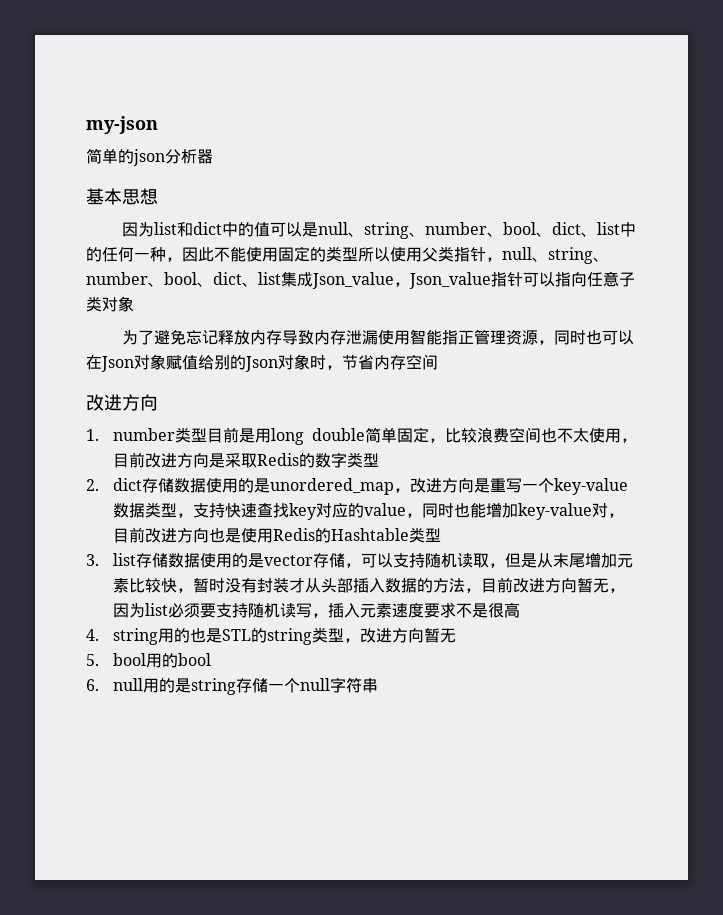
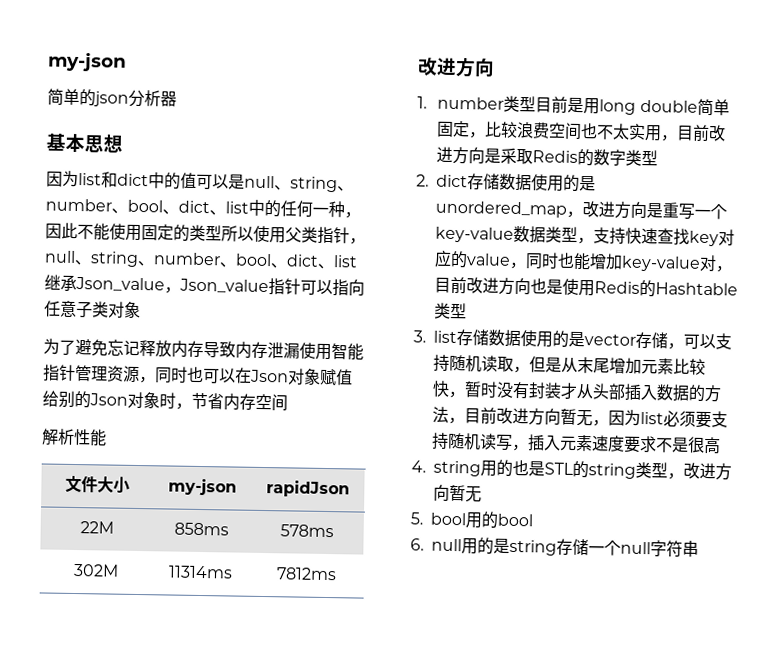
[281,272,313,287] 集成 -> [44,274,77,292] 继承
[457,330,474,344] 正 -> [59,364,76,381] 针
(438, 362) none -> [42,428,107,447] [65,475,130,494] [167,478,237,496] [266,480,350,498] [79,521,114,534] [173,522,229,536] [280,524,334,538] [73,563,119,577] [168,565,233,579] [276,567,337,581] // 解析性能 // 文件大小 | my-json | rapidJson // 22M | 858ms | 578ms // 302M | 11314ms | 7812ms
[588,428,605,443] 使 -> [628,123,647,141] 实

